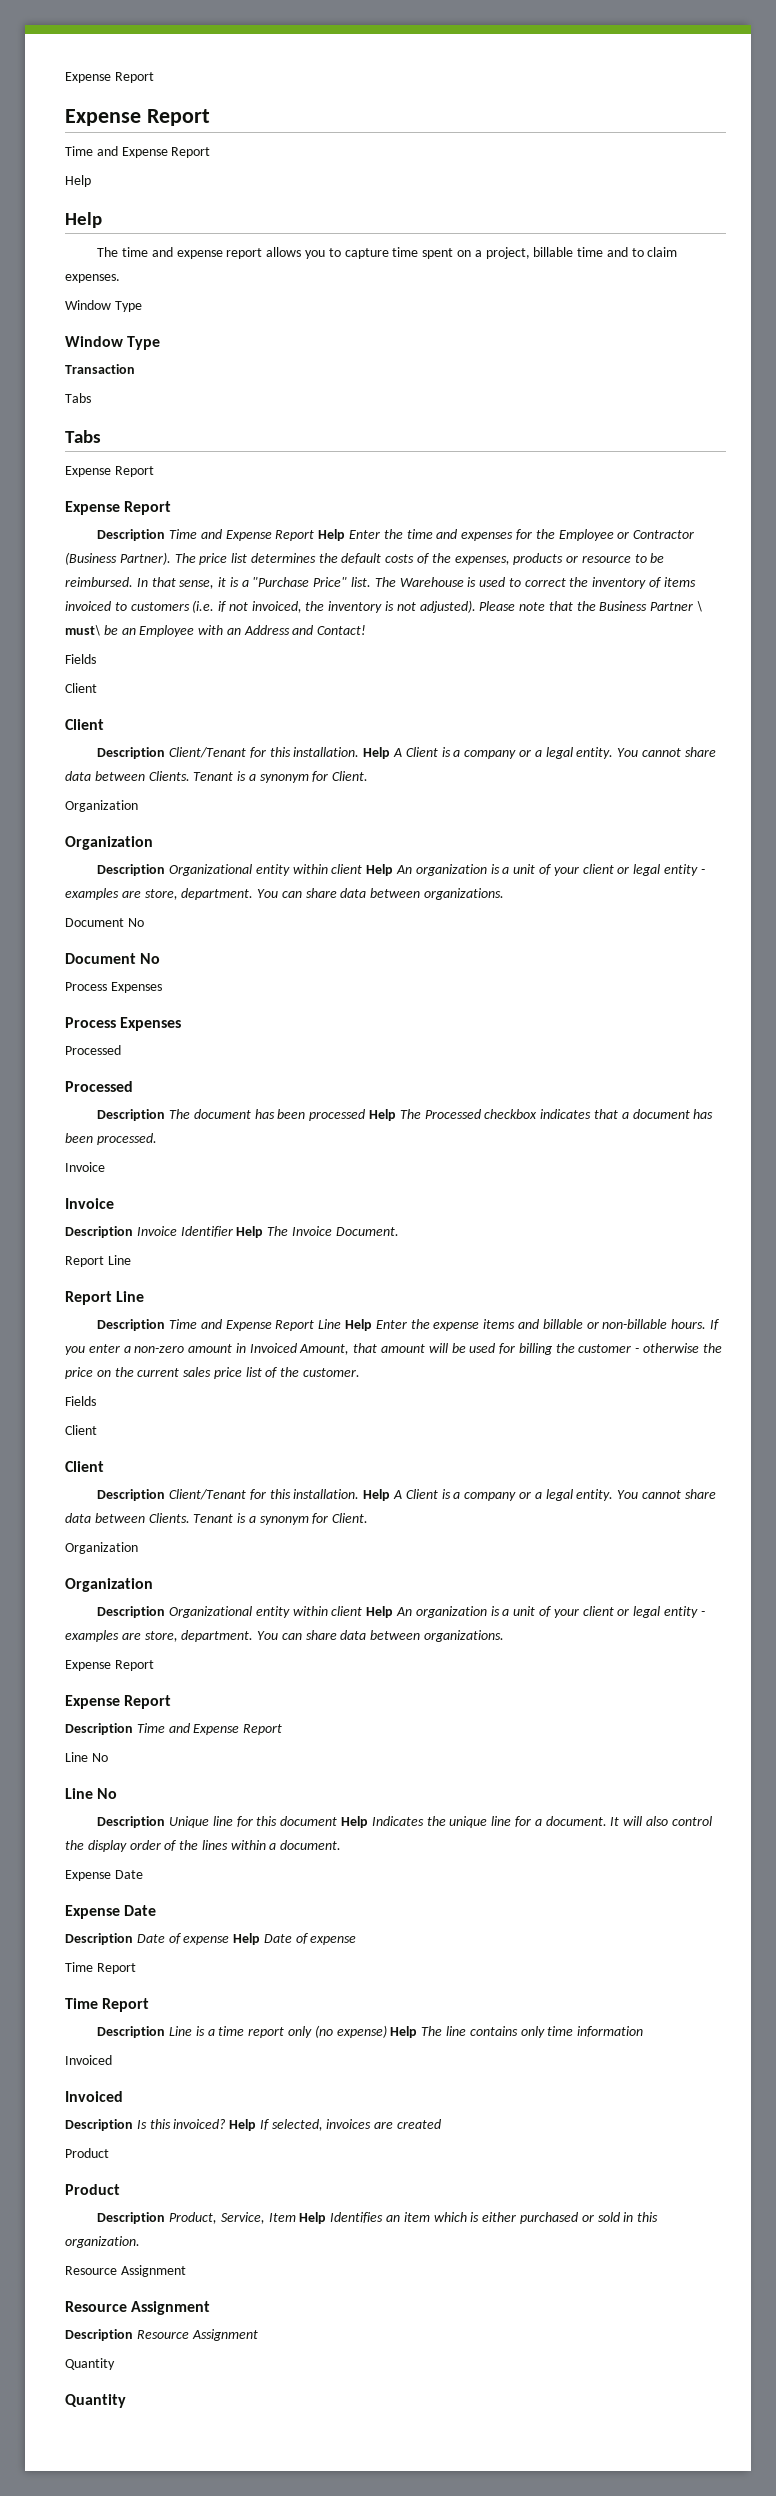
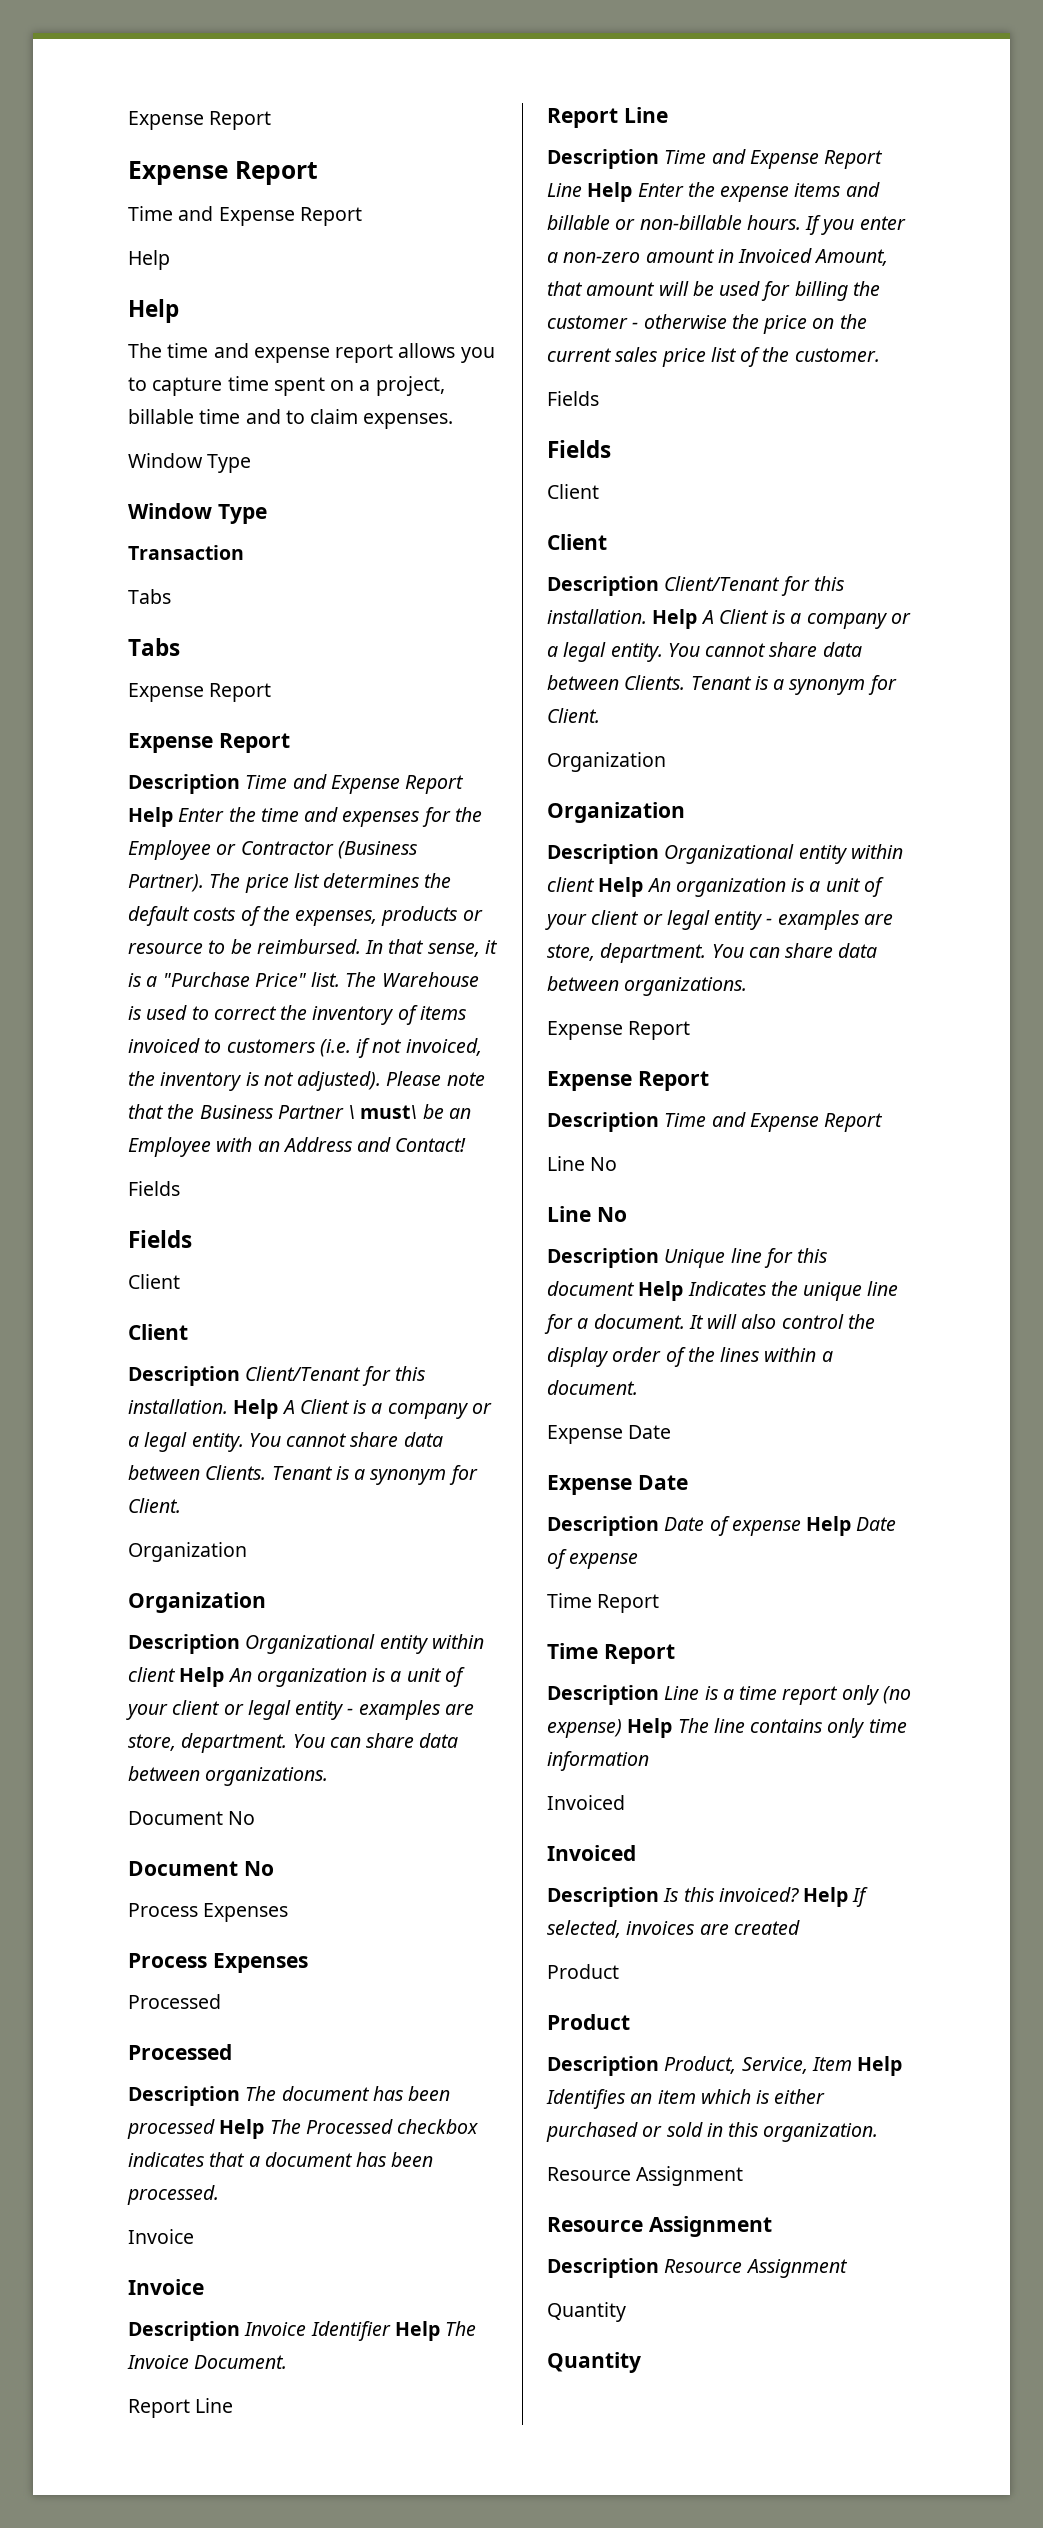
(96, 659) none -> [128,1230,192,1248] // Fields
(96, 1401) none -> [547,440,611,458] // Fields

